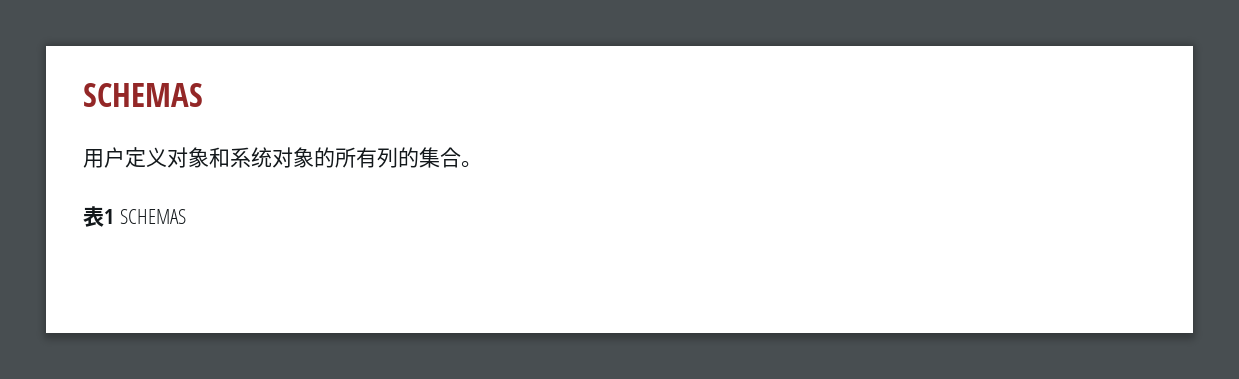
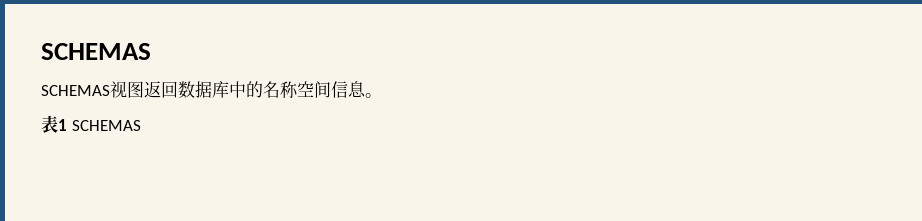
[83,147,461,168] 用户定义对象和系统对象的所有列的集合 -> [41,81,366,98] SCHEMAS视图返回数据库中的名称空间信息

